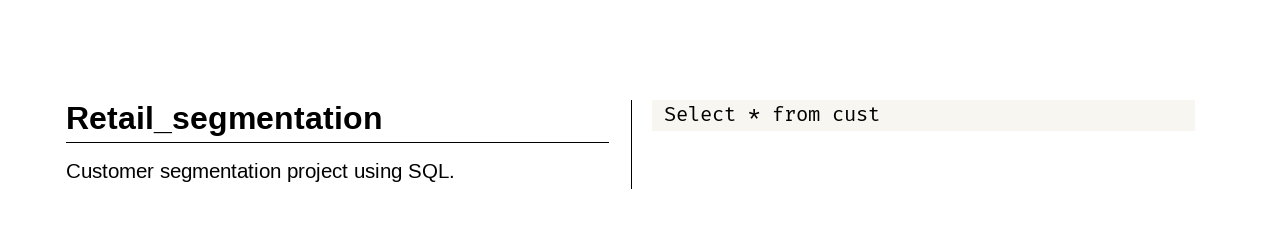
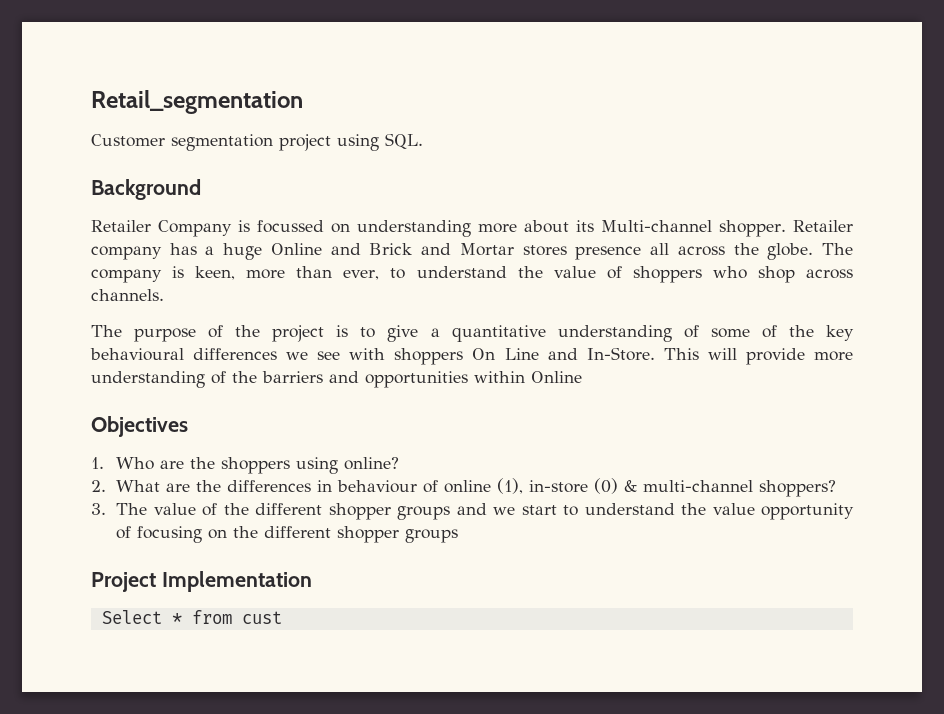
(455, 173) none -> [91,179,201,200] [91,220,853,237] [91,243,854,260] [91,266,853,283] [91,289,164,301] [91,325,855,342] [90,347,854,365] [91,371,582,388] [91,416,188,437] [91,457,400,474] [91,478,837,497] [91,503,854,520] [116,526,459,543] [91,571,312,592] // Background // Retailer Company is focussed on understanding more about its Multi-channel shopper. Retailer company has a huge Online and Brick and Mortar stores presence all across the globe. The company is keen, more than ever, to understand the value of shoppers who shop across channels. // The purpose of the project is to give a quantitative understanding of some of the key behavioural differences we see with shoppers On Line and In-Store. This will provide more understanding of the barriers and opportunities within Online // Objectives // 1. Who are the shoppers using online? // 2. What are the differences in behaviour of online (1), in-store (0) & multi-channel shoppers? // 3. The value of the different shopper groups and we start to understand the value opportunity of focusing on the different shopper groups // Project Implementation

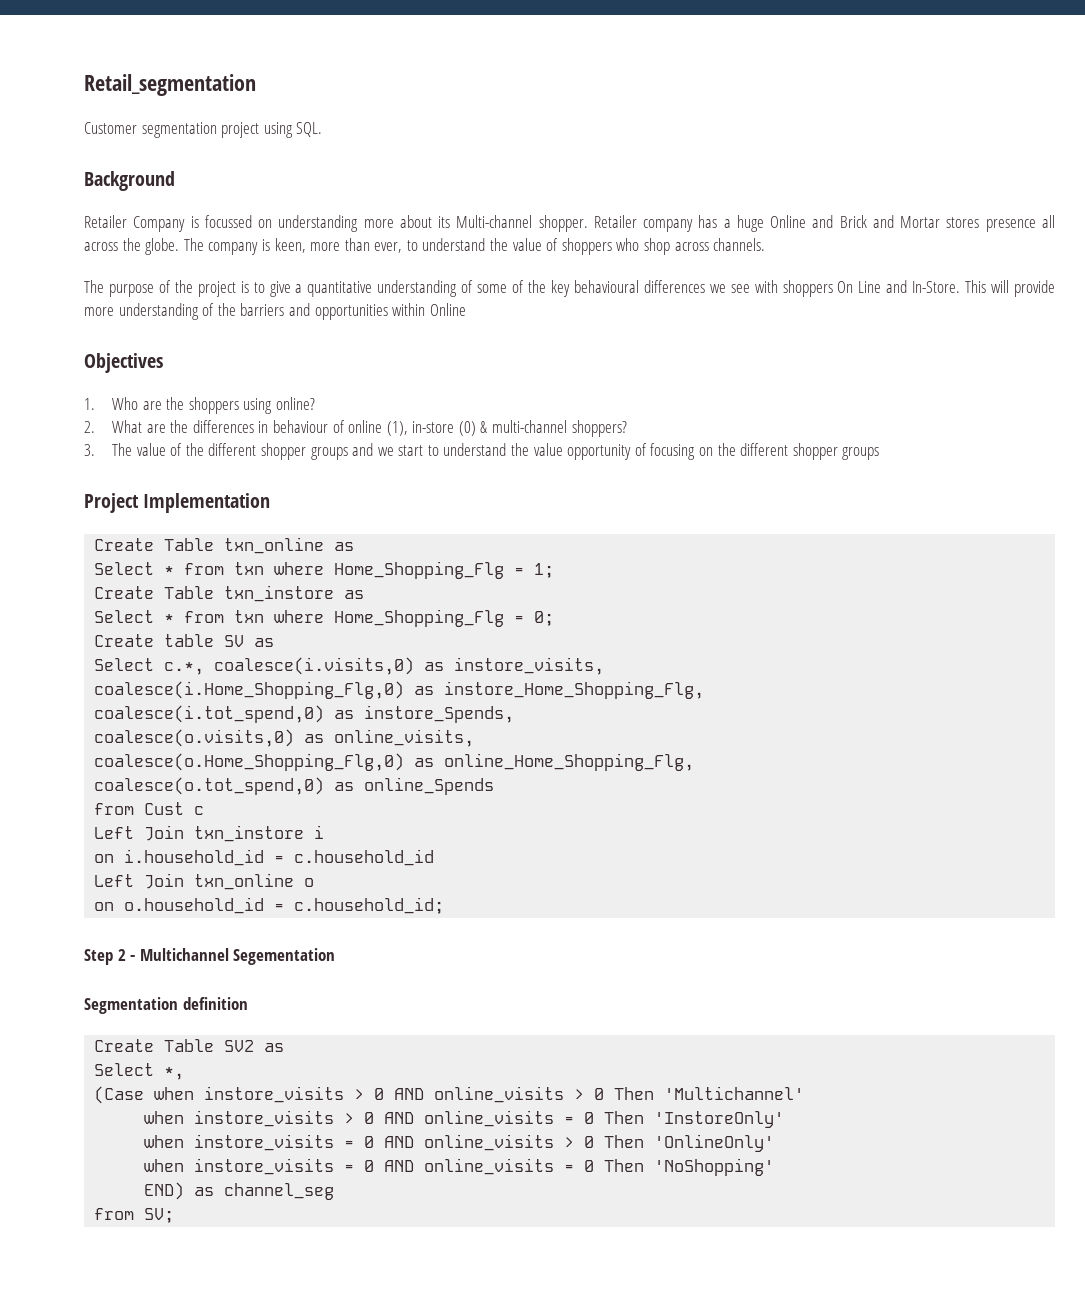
[101,610,282,624] // Select * from cust -> [94,537,355,554] [94,561,555,579] [94,585,365,602] [94,609,555,627] [94,634,275,647] [94,657,605,675] [94,681,705,699] [94,705,515,723] [94,729,475,747] [94,753,695,771] [94,777,495,795] [94,802,205,815] [94,825,325,842] [94,849,435,866] [94,873,315,890] [94,897,445,914] [84,948,336,965] [84,997,248,1014] [94,1039,285,1052] [94,1063,185,1080] [94,1086,805,1104] [144,1110,785,1128] [144,1134,775,1152] [144,1158,775,1176] [144,1182,335,1200] [94,1208,175,1223] // Create Table txn_online as // Select * from txn where Home_Shopping_Flg = 1; // Create Table txn_instore as // Select * from txn where Home_Shopping_Flg = 0; // Create table SV as // Select c.*, coalesce(i.visits,0) as instore_visits, // coalesce(i.Home_Shopping_Flg,0) as instore_Home_Shopping_Flg, // coalesce(i.tot_spend,0) as instore_Spends, // coalesce(o.visits,0) as online_visits, // coalesce(o.Home_Shopping_Flg,0) as online_Home_Shopping_Flg, // coalesce(o.tot_spend,0) as online_Spends // from Cust c // Left Join txn_instore i // on i.household_id = c.household_id // Left Join txn_online o // on o.household_id = c.household_id; // Step 2 - Multichannel Segementation // Segmentation definition // Create Table SV2 as // Select *, // (Case when instore_visits > 0 AND online_visits > 0 Then 'Multichannel' // when instore_visits > 0 AND online_visits = 0 Then 'InstoreOnly' // when instore_visits = 0 AND online_visits > 0 Then 'OnlineOnly' // when instore_visits = 0 AND online_visits = 0 Then 'NoShopping' // END) as channel_seg // from SV;

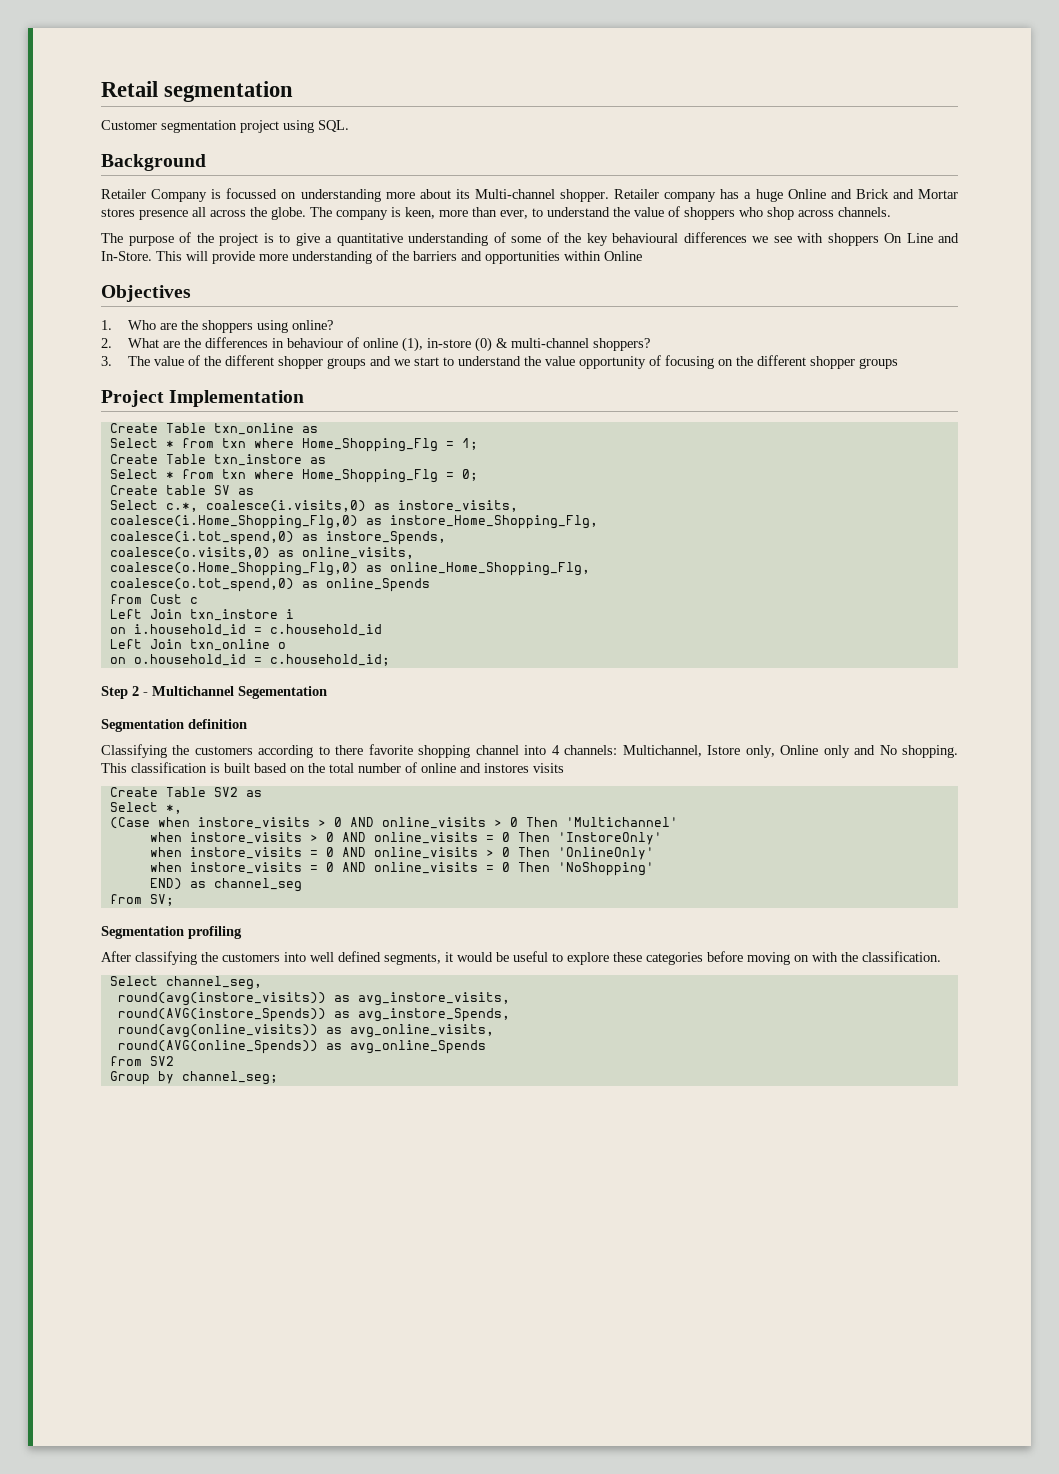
[84,74,256,96] Retail_segmentation -> [101,81,294,102] Retail segmentation
(248, 1003) none -> [101,744,959,758] [101,762,564,773] // Classifying the customers according to there favorite shopping channel into 4 channels: Multichannel, Istore only, Online only and No shopping. This classification is built based on the total number of online and instores visits
(175, 1215) none -> [101,926,242,939] [101,951,941,965] [109,976,262,990] [117,992,510,1006] [117,1008,510,1022] [117,1024,494,1038] [117,1040,486,1054] [109,1056,174,1066] [109,1071,278,1085] // Segmentation profiling // After classifying the customers into well defined segments, it would be useful to explore these categories before moving on with the classification. // Select channel_seg, // round(avg(instore_visits)) as avg_instore_visits, // round(AVG(instore_Spends)) as avg_instore_Spends, // round(avg(online_visits)) as avg_online_visits, // round(AVG(online_Spends)) as avg_online_Spends // from SV2 // Group by channel_seg;

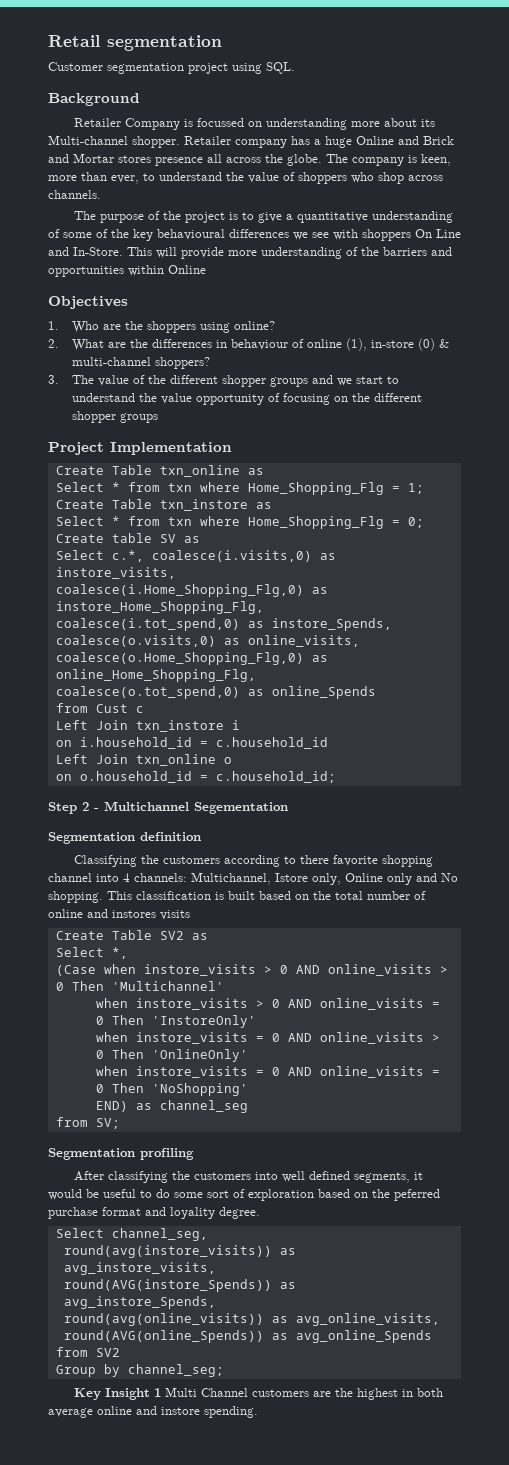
[567,951,941,965] explore these categories before moving on with the classification. -> [156,1189,440,1201] [48,1207,260,1219] do some sort of exploration based on the peferred purchase format and loyality degree.
(278, 1078) none -> [74,1387,444,1400] [48,1406,258,1418] // Key Insight 1 Multi Channel customers are the highest in both average online and instore spending.

